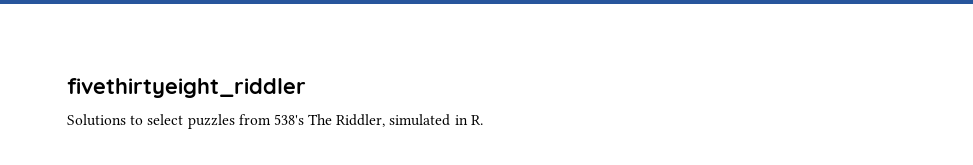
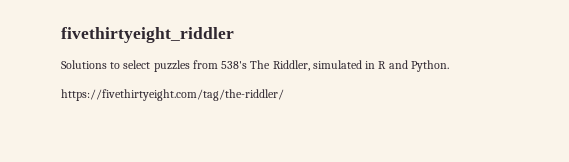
[470,115,483,125] R. -> [378,60,449,72] [61,89,284,101] R and Python. // https://fivethirtyeight.com/tag/the-riddler/

